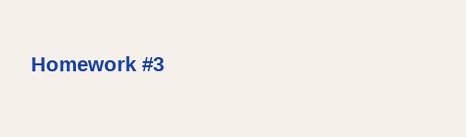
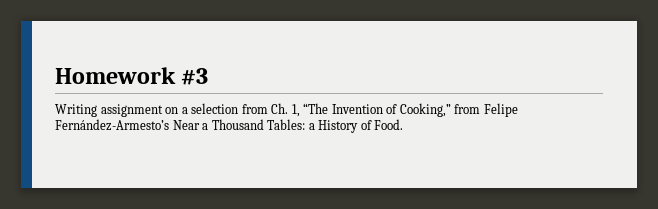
(165, 64) none -> [55,103,518,117] [55,119,404,133] // Writing assignment on a selection from Ch. 1, “The Invention of Cooking,” from Felipe Fernández-Armesto’s Near a Thousand Tables: a History of Food.

